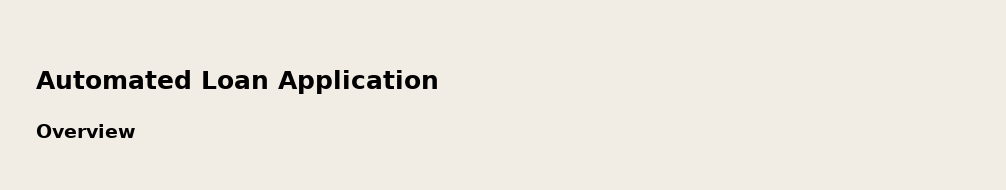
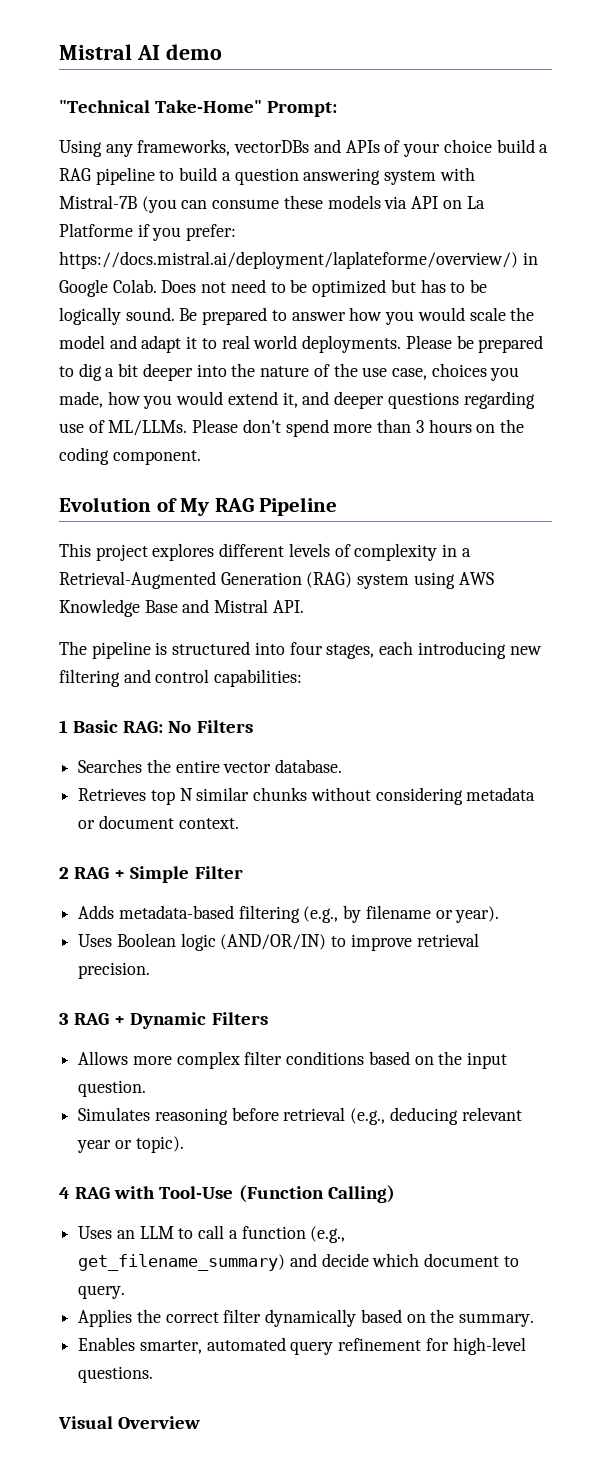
[36,70,439,94] Automated Loan Application // -> [59,44,222,60] [59,100,338,117] [59,139,549,157] [59,167,475,185] [59,195,485,213] [59,223,237,241] [59,251,538,269] [59,279,487,297] [59,307,535,325] [59,335,544,353] [59,363,520,381] [59,391,535,409] [59,419,524,437] [59,447,201,465] [59,497,338,516] [59,543,471,561] [59,571,494,589] [59,599,304,617] [59,641,542,659] [59,669,303,687] [59,720,253,733] [78,759,343,773] [78,787,536,805] [78,815,239,829] [59,866,243,883] [78,905,500,923] [78,933,479,951] [78,962,151,979] [59,1012,268,1029] [78,1051,508,1069] [78,1080,147,1097] [78,1107,522,1125] [77,1136,184,1153] [59,1185,395,1203] [78,1225,346,1243] [78,1253,519,1271] [78,1285,126,1299] [78,1309,535,1327] [78,1337,526,1355] [78,1366,154,1383] [58,1416,113,1429] Mistral AI demo // "Technical Take-Home" Prompt: // Using any frameworks, vectorDBs and APIs of your choice build a RAG pipeline to build a question answering system with Mistral-7B (you can consume these models via API on La Platforme if you prefer: https://docs.mistral.ai/deployment/laplateforme/overview/) in Google Colab. Does not need to be optimized but has to be logically sound. Be prepared to answer how you would scale the model and adapt it to real world deployments. Please be prepared to dig a bit deeper into the nature of the use case, choices you made, how you would extend it, and deeper questions regarding use of ML/LLMs. Please don't spend more than 3 hours on the coding component. // Evolution of My RAG Pipeline // This project explores different levels of complexity in a Retrieval-Augmented Generation (RAG) system using AWS Knowledge Base and Mistral API. // The pipeline is structured into four stages, each introducing new filtering and control capabilities: // 1 Basic RAG: No Filters // Searches the entire vector database. // Retrieves top N similar chunks without considering metadata or document context. // 2 RAG + Simple Filter // Adds metadata-based filtering (e.g., by filename or year). // Uses Boolean logic (AND/OR/IN) to improve retrieval precision. // 3 RAG + Dynamic Filters // Allows more complex filter conditions based on the input question. // Simulates reasoning before retrieval (e.g., deducing relevant year or topic). // 4 RAG with Tool-Use (Function Calling) // Uses an LLM to call a function (e.g., get_filename_summary) and decide which document to query. // Applies the correct filter dynamically based on the summary. // Enables smarter, automated query refinement for high-level questions. // Visual

